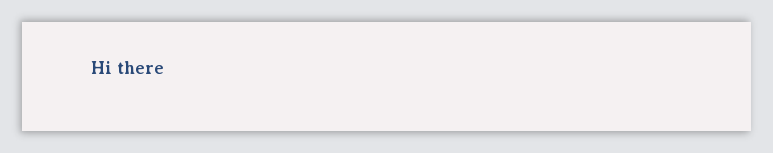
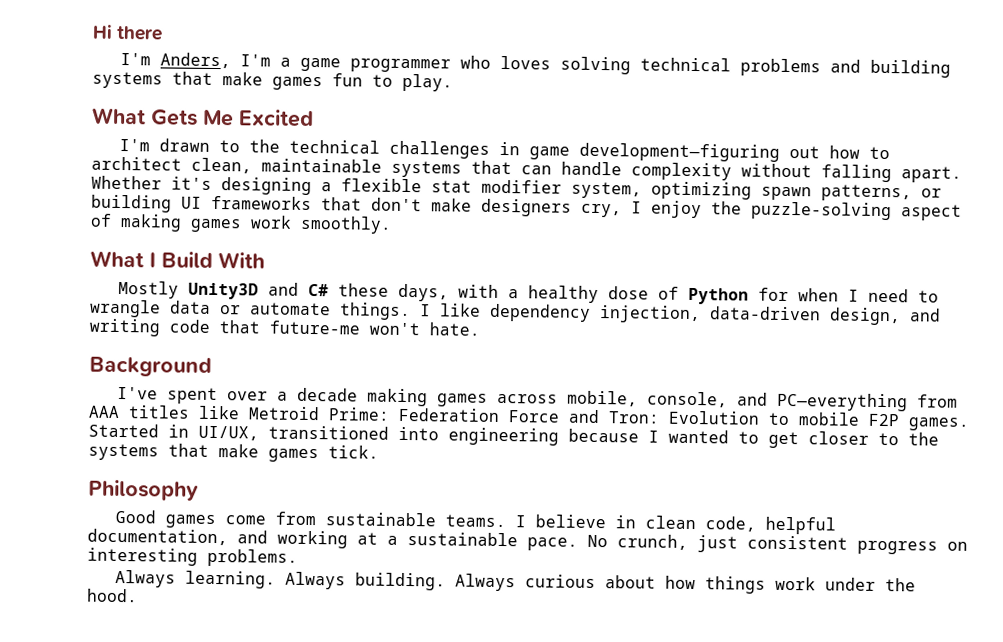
(164, 67) none -> [120,52,952,78] [92,71,453,92] [92,107,314,128] [119,138,891,162] [91,156,962,183] [91,175,942,202] [91,194,962,221] [90,213,392,234] [90,250,265,269] [118,280,940,305] [90,299,941,326] [89,318,480,337] [89,356,212,377] [117,386,959,412] [88,405,970,431] [88,423,939,449] [88,443,379,463] [88,479,199,501] [115,509,837,535] [87,528,968,555] [87,547,298,567] [115,569,917,594] [87,588,138,603] // I'm Anders, I'm a game programmer who loves solving technical problems and building systems that make games fun to play. // What Gets Me Excited // I'm drawn to the technical challenges in game development—figuring out how to architect clean, maintainable systems that can handle complexity without falling apart. Whether it's designing a flexible stat modifier system, optimizing spawn patterns, or building UI frameworks that don't make designers cry, I enjoy the puzzle-solving aspect of making games work smoothly. // What I Build With // Mostly Unity3D and C# these days, with a healthy dose of Python for when I need to wrangle data or automate things. I like dependency injection, data-driven design, and writing code that future-me won't hate. // Background // I've spent over a decade making games across mobile, console, and PC—everything from AAA titles like Metroid Prime: Federation Force and Tron: Evolution to mobile F2P games. Started in UI/UX, transitioned into engineering because I wanted to get closer to the systems that make games tick. // Philosophy // Good games come from sustainable teams. I believe in clean code, helpful documentation, and working at a sustainable pace. No crunch, just consistent progress on interesting problems. // Always learning. Always building. Always curious about how things work under the hood.

